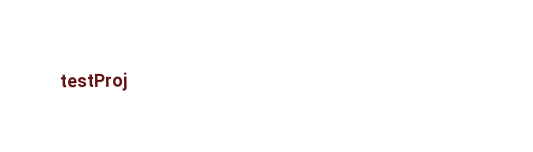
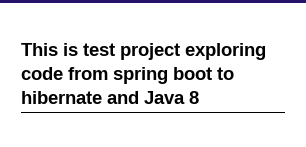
[59,72,128,92] testProj -> [21,43,266,60] [21,67,234,84] [21,91,199,104] This is test project exploring code from spring boot to hibernate and Java 8

